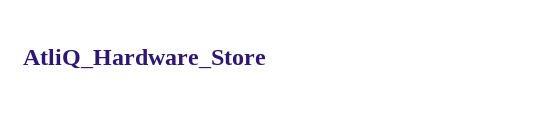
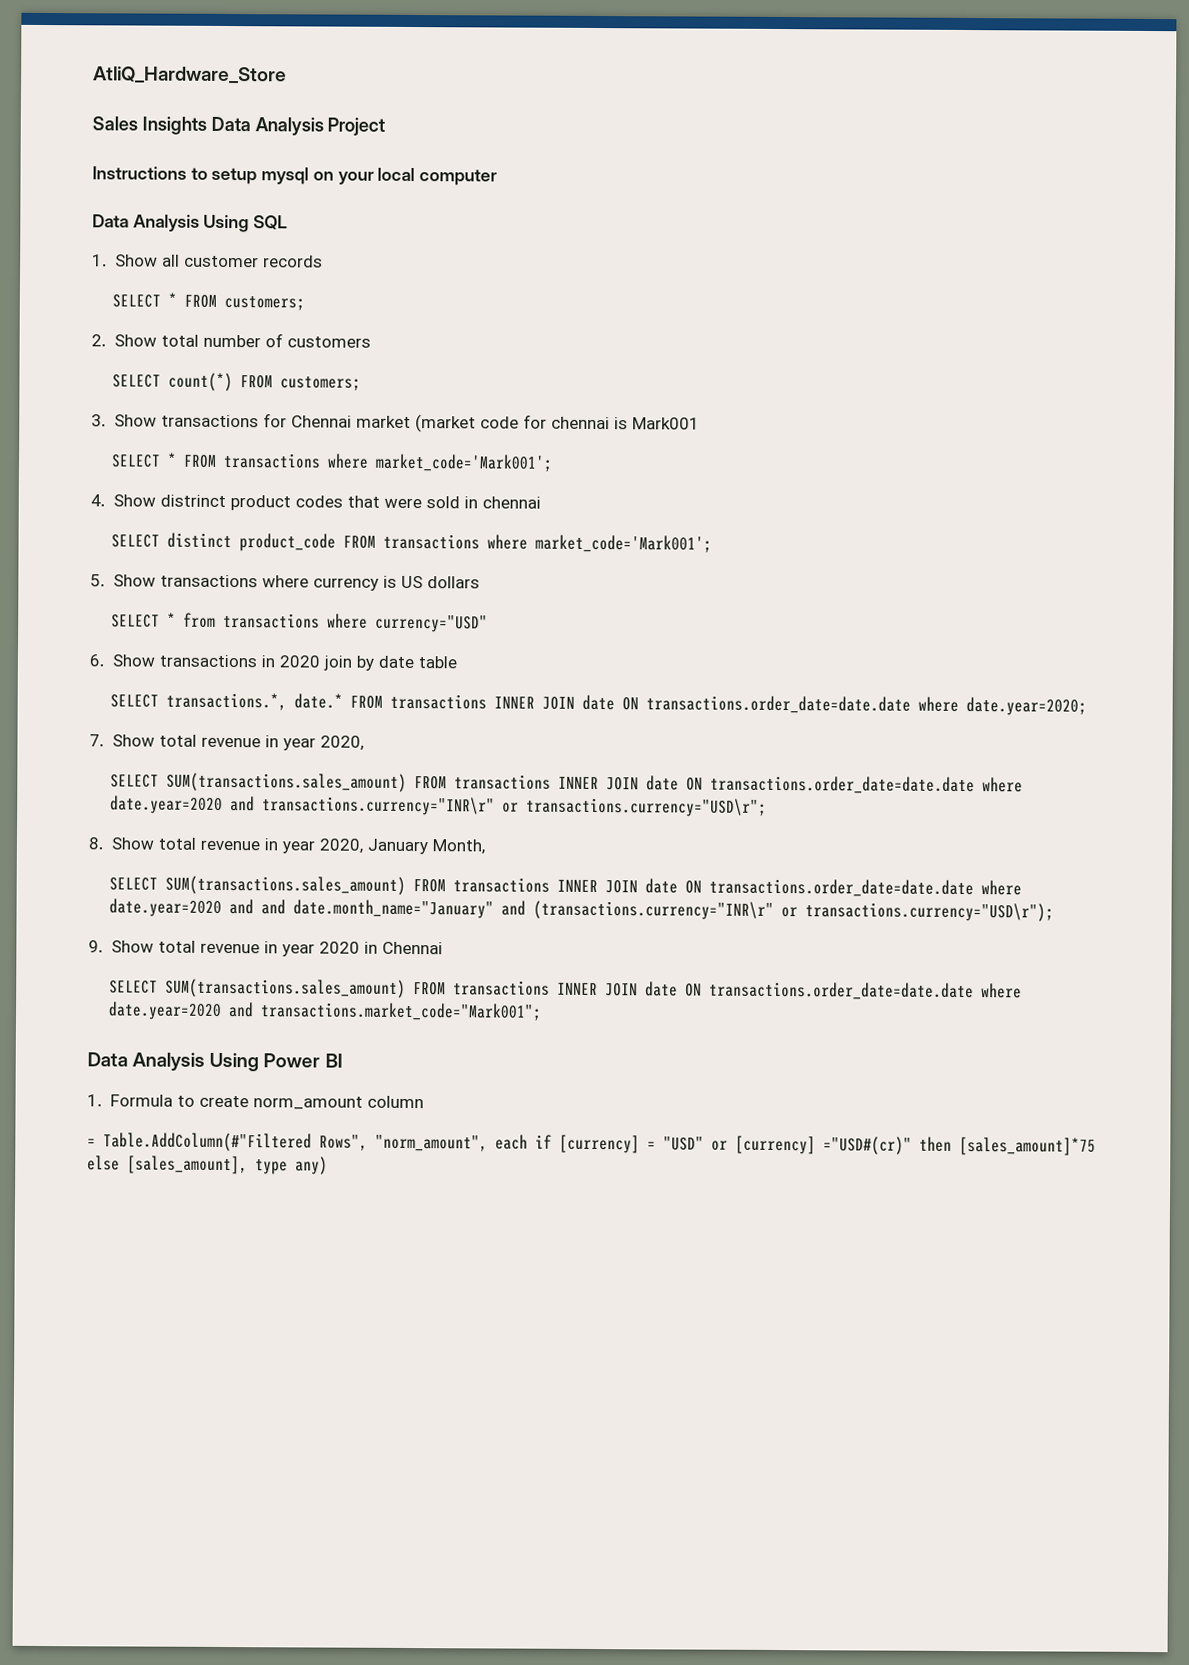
(266, 59) none -> [92,116,386,136] [92,166,498,186] [92,214,289,233] [92,254,323,268] [111,292,305,311] [91,333,371,348] [111,372,361,392] [91,413,700,433] [110,452,553,472] [90,494,541,511] [110,532,712,553] [90,574,480,591] [110,612,488,633] [89,654,457,671] [109,692,1087,716] [89,734,364,751] [109,772,1023,795] [109,795,767,817] [88,837,485,855] [108,875,1022,898] [108,898,1054,922] [88,940,443,957] [108,978,1022,1001] [107,1001,542,1021] [87,1052,343,1072] [87,1094,424,1110] [87,1132,1096,1156] [87,1155,328,1175] // Sales Insights Data Analysis Project // Instructions to setup mysql on your local computer // Data Analysis Using SQL // 1. Show all customer records // SELECT * FROM customers; // 2. Show total number of customers // SELECT count(*) FROM customers; // 3. Show transactions for Chennai market (market code for chennai is Mark001 // SELECT * FROM transactions where market_code='Mark001'; // 4. Show distrinct product codes that were sold in chennai // SELECT distinct product_code FROM transactions where market_code='Mark001'; // 5. Show transactions where currency is US dollars // SELECT * from transactions where currency="USD" // 6. Show transactions in 2020 join by date table // SELECT transactions.*, date.* FROM transactions INNER JOIN date ON transactions.order_date=date.date where date.year=2020; // 7. Show total revenue in year 2020, // SELECT SUM(transactions.sales_amount) FROM transactions INNER JOIN date ON transactions.order_date=date.date where date.year=2020 and transactions.currency="INR\r" or transactions.currency="USD\r"; // 8. Show total revenue in year 2020, January Month, // SELECT SUM(transactions.sales_amount) FROM transactions INNER JOIN date ON transactions.order_date=date.date where date.year=2020 and and date.month_name="January" and (transactions.currency="INR\r" or transactions.currency="USD\r"); // 9. Show total revenue in year 2020 in Chennai // SELECT SUM(transactions.sales_amount) FROM transactions INNER JOIN date ON transactions.order_date=date.date where date.year=2020 and transactions.market_code="Mark001"; // Data Analysis Using Power BI // 1. Formula to create norm_amount column // = Table.AddColumn(#"Filtered Rows", "norm_amount", each if [currency] = "USD" or [currency] ="USD#(cr)" then [sales_amount]*75 else [sales_amount], type any)

